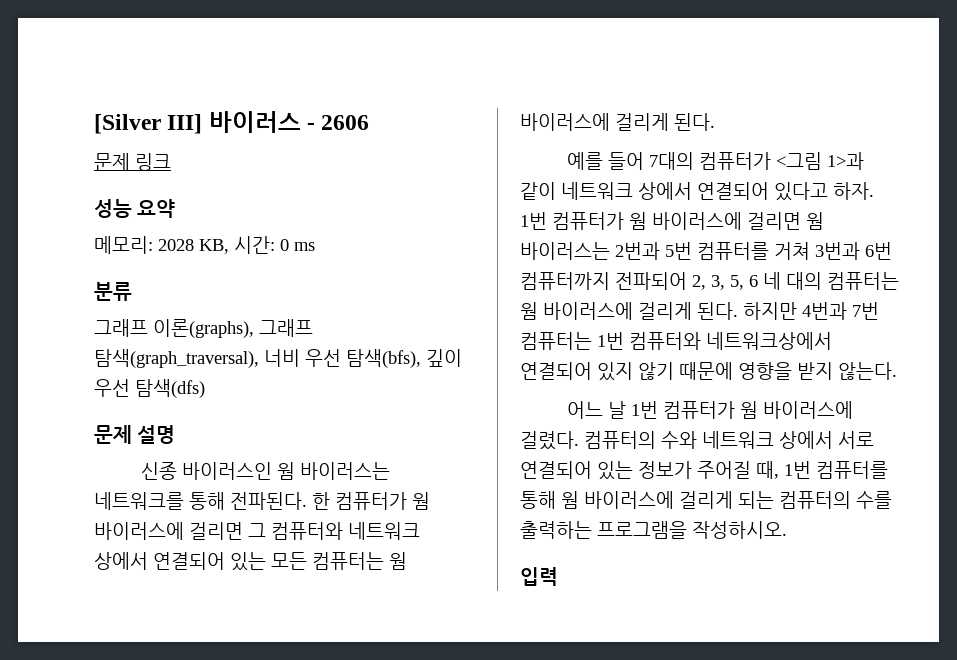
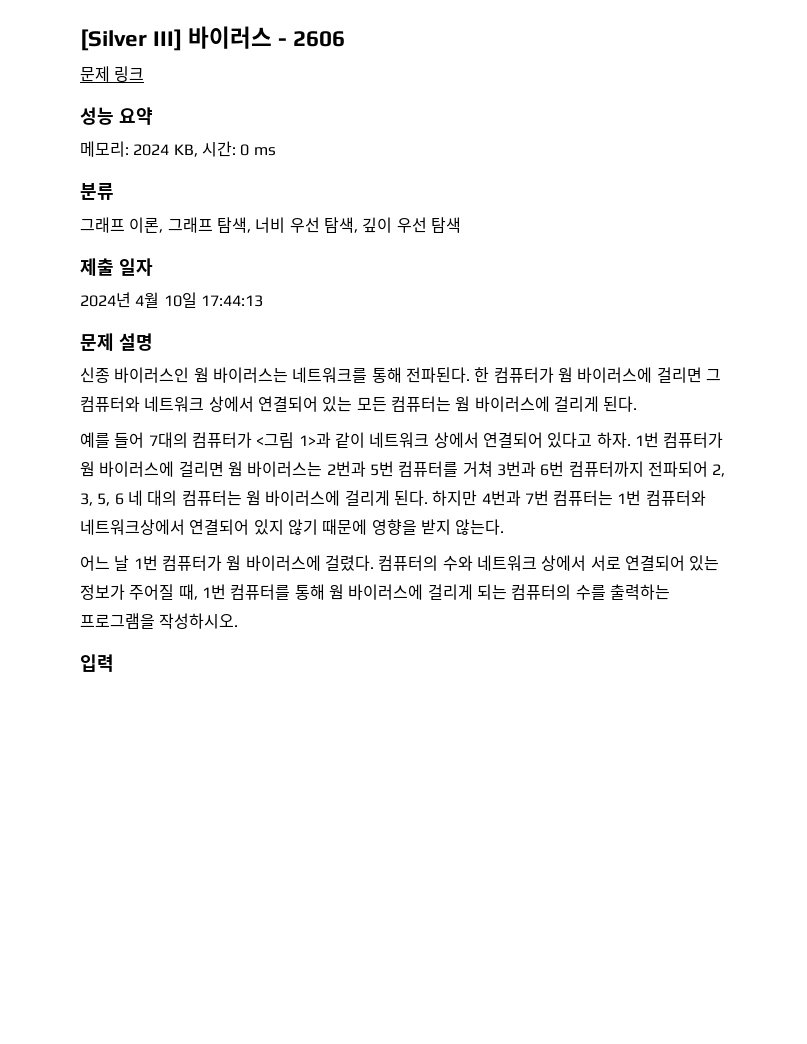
[158,239,194,251] 2028 -> [133,144,170,156] 2024
[153,319,313,338] [94,349,259,368] 이론(graphs), 그래프 탐색(graph_traversal), -> [129,217,251,233] 이론, 그래프 탐색,
[346,349,421,368] 탐색(bfs), -> [323,217,358,233] 탐색,
[135,379,205,398] 탐색(dfs) -> [430,217,461,233] [80,258,153,276] [80,292,263,308] 탐색 // 제출 일자 // 2024년 4월 10일 17:44:13

